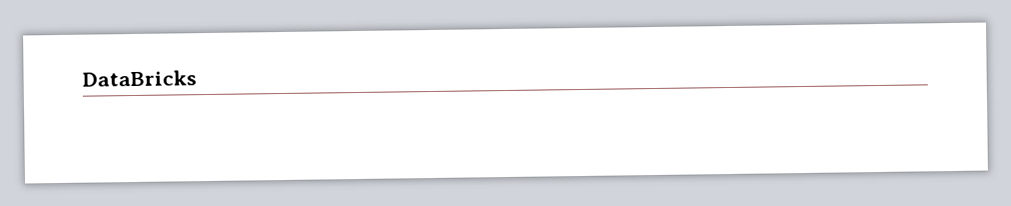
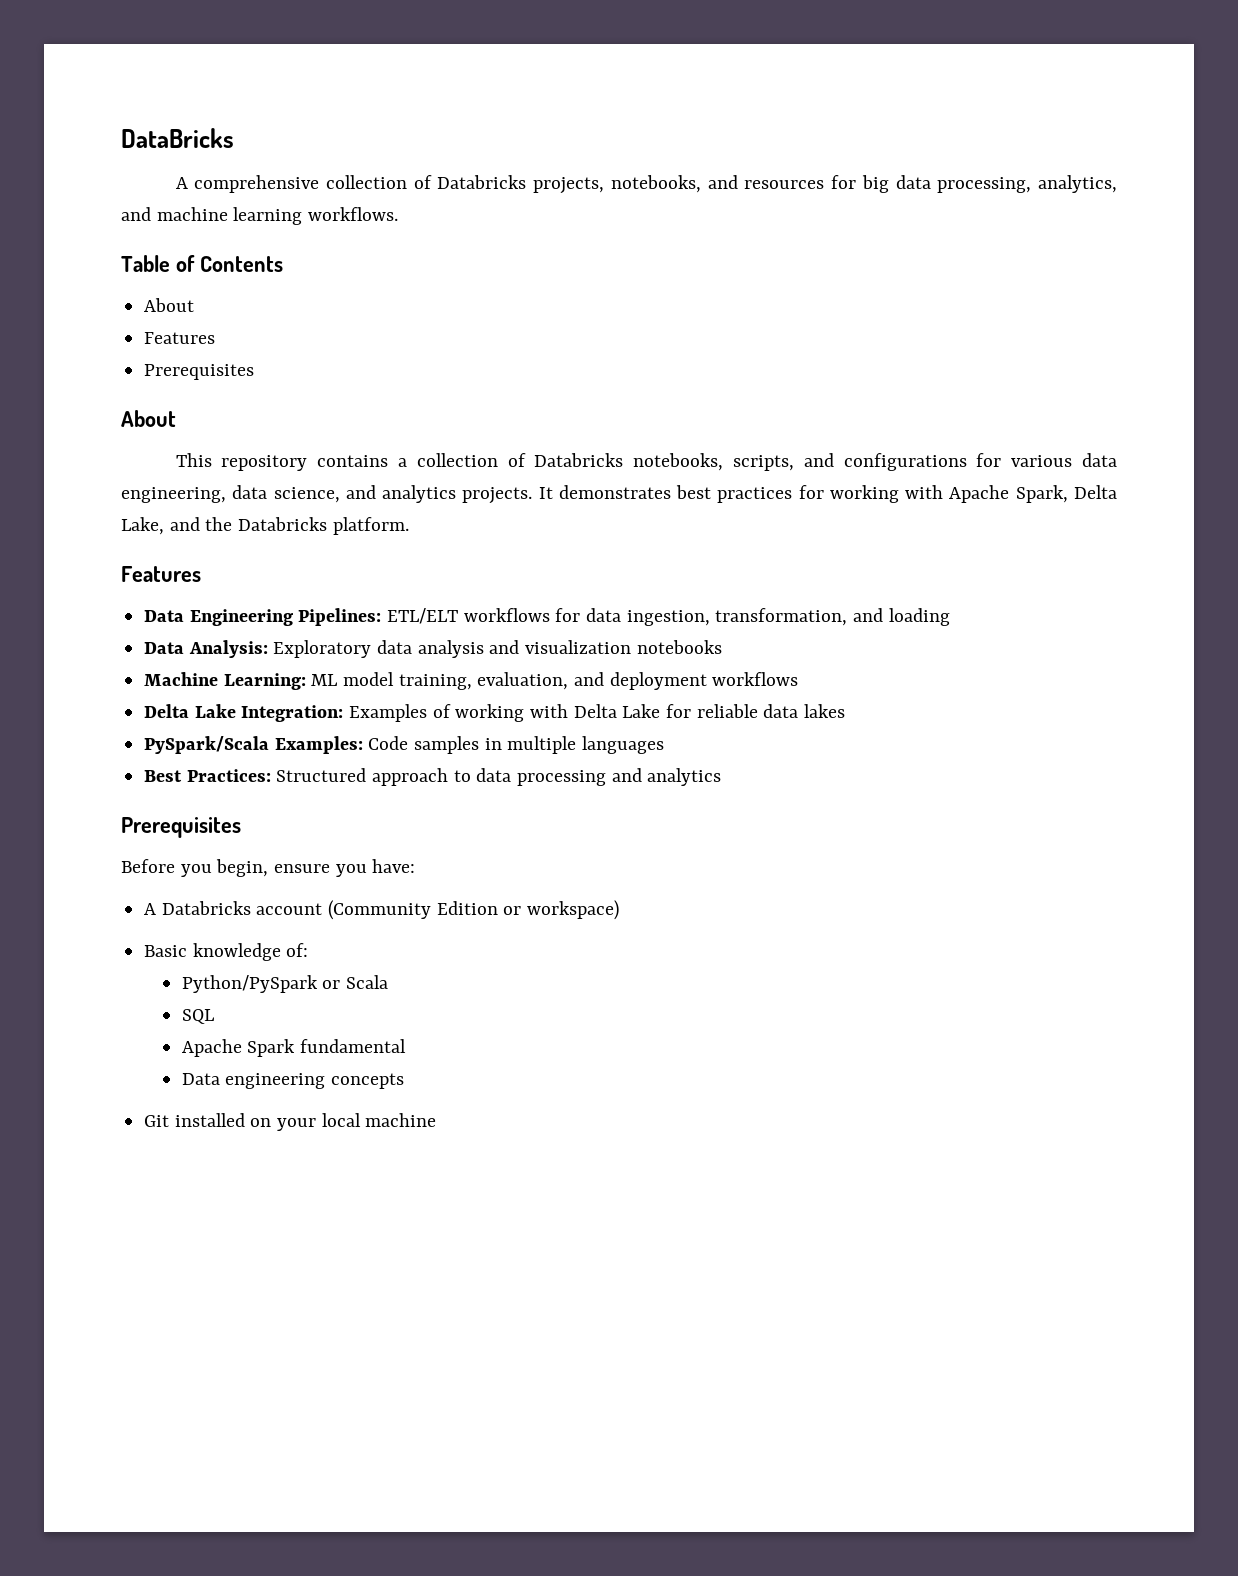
(197, 78) none -> [175,175,1117,194] [121,207,399,225] [121,255,283,272] [144,298,195,312] [144,332,216,344] [144,364,255,380] [121,410,176,427] [175,453,1117,471] [121,485,1117,504] [121,517,409,535] [121,566,201,582] [144,608,950,626] [144,640,722,658] [144,672,799,690] [144,704,846,722] [144,736,665,754] [144,768,722,786] [121,817,241,838] [121,859,416,877] [144,900,620,920] [144,943,309,961] [181,975,388,993] [181,1009,214,1024] [181,1039,406,1057] [181,1073,404,1089] [144,1113,437,1131] // A comprehensive collection of Databricks projects, notebooks, and resources for big data processing, analytics, and machine learning workflows. // Table of Contents // About // Features // Prerequisites // About // This repository contains a collection of Databricks notebooks, scripts, and configurations for various data engineering, data science, and analytics projects. It demonstrates best practices for working with Apache Spark, Delta Lake, and the Databricks platform. // Features // Data Engineering Pipelines: ETL/ELT workflows for data ingestion, transformation, and loading // Data Analysis: Exploratory data analysis and visualization notebooks // Machine Learning: ML model training, evaluation, and deployment workflows // Delta Lake Integration: Examples of working with Delta Lake for reliable data lakes // PySpark/Scala Examples: Code samples in multiple languages // Best Practices: Structured approach to data processing and analytics // Prerequisites // Before you begin, ensure you have: // A Databricks account (Community Edition or workspace) // Basic knowledge of: // Python/PySpark or Scala // SQL // Apache Spark fundamental // Data engineering concepts // Git installed on your local machine

